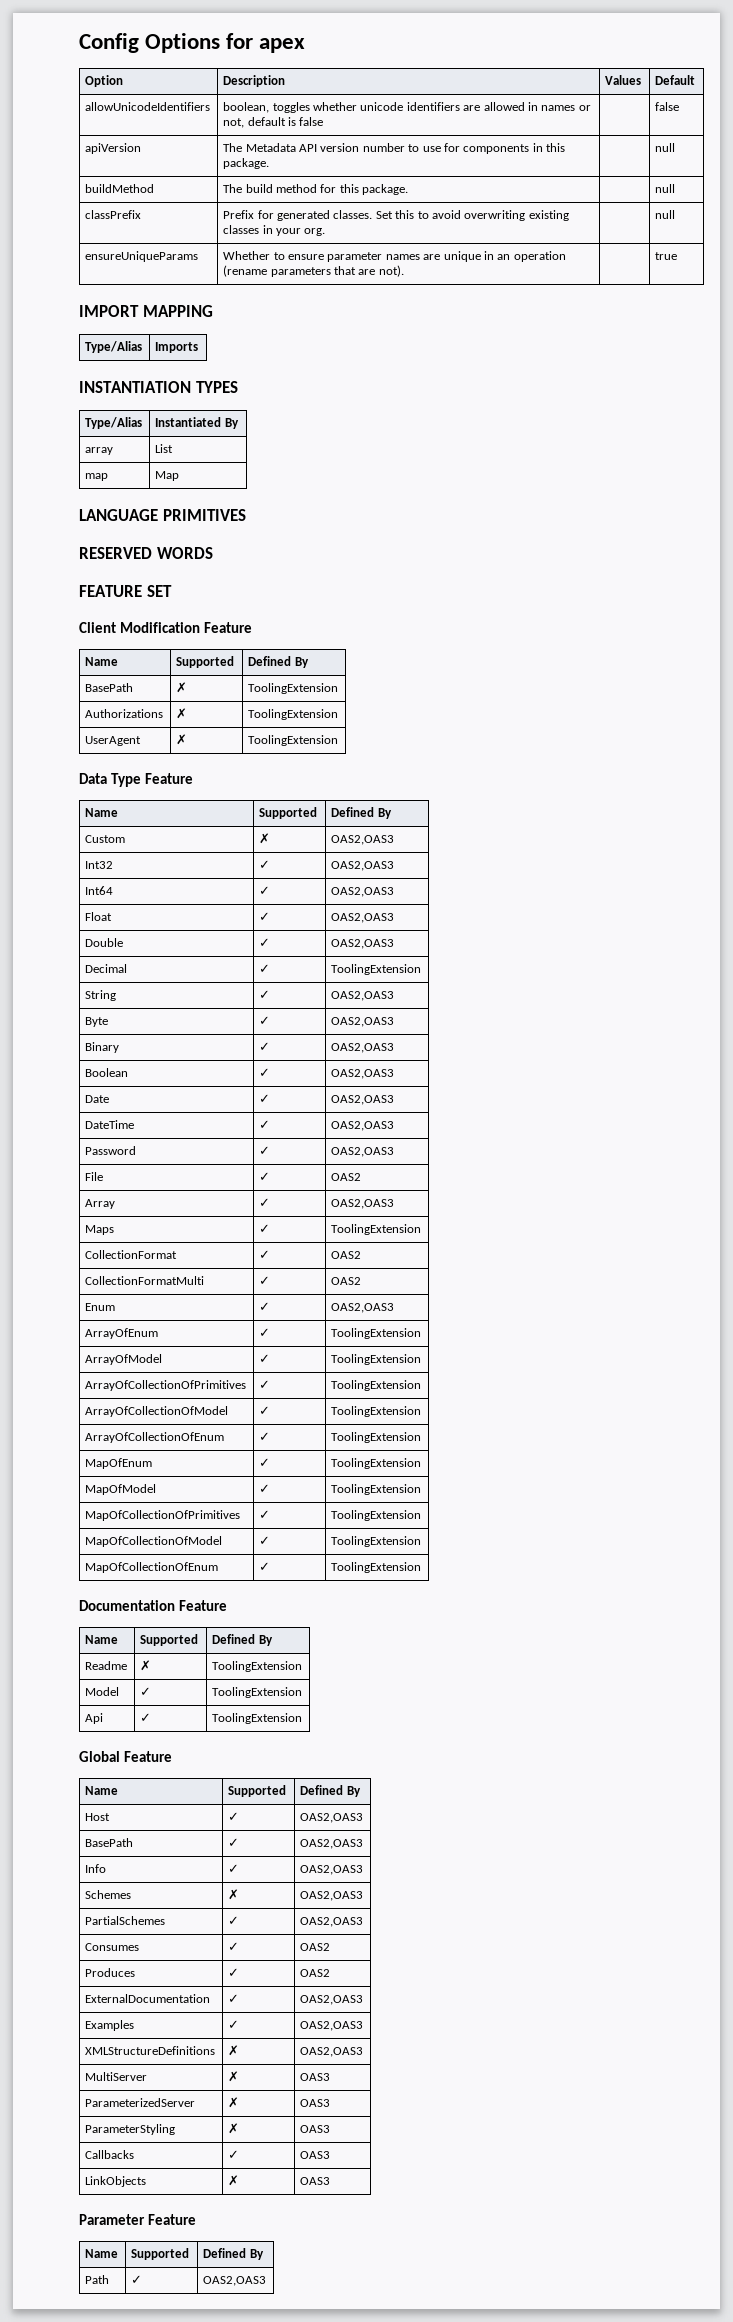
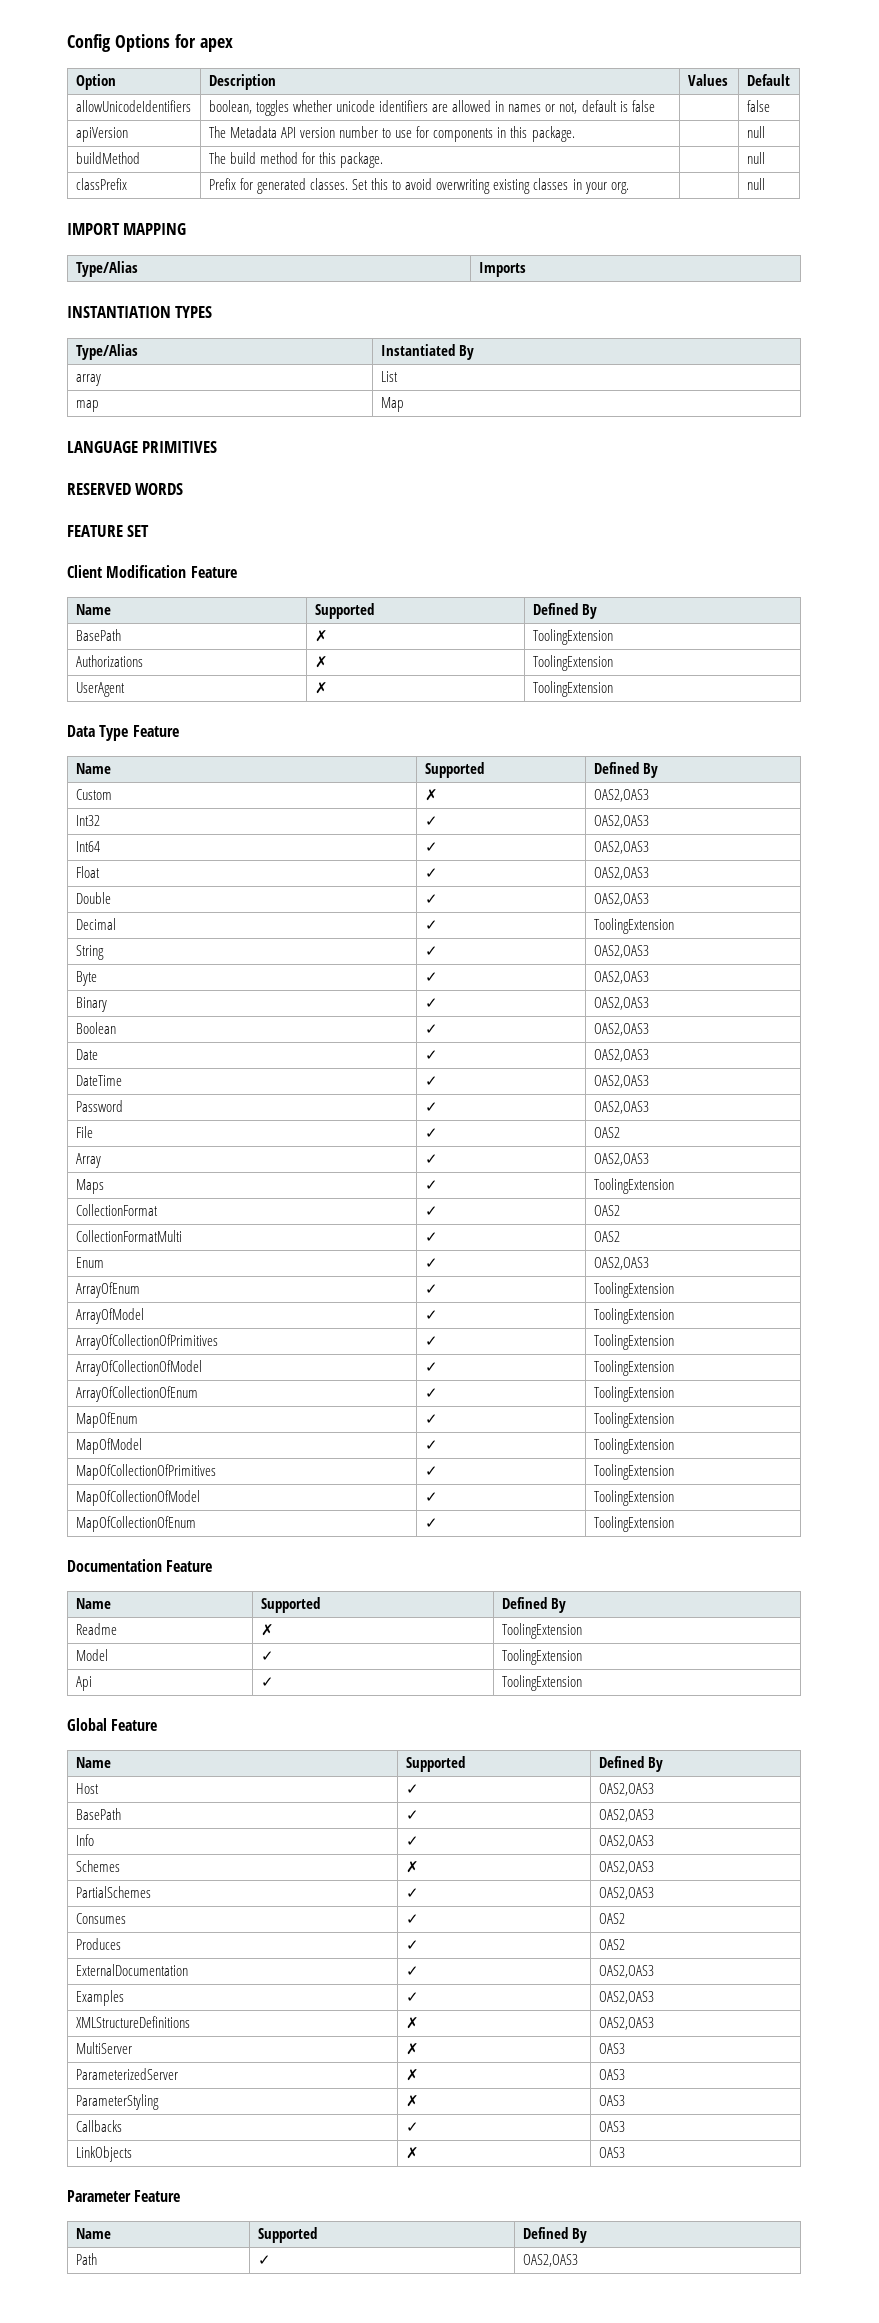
[85,251,199,262] [223,251,566,262] [223,265,404,277] [655,252,678,260] // ensureUniqueParams | Whether to ensure parameter names are unique in an operation (rename parameters that are not). | | true -> (765, 184) none

